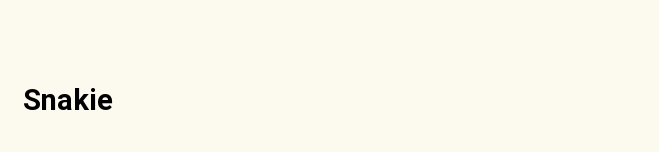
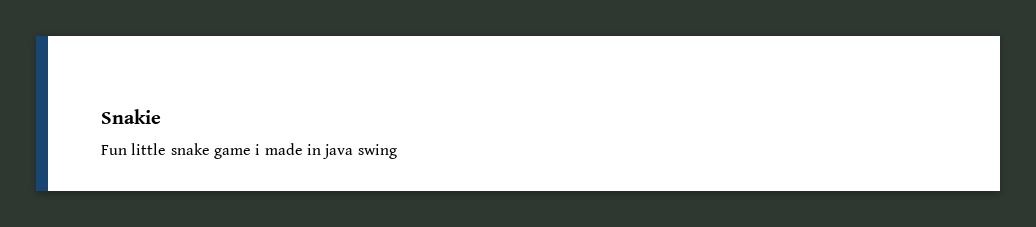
(113, 99) none -> [101,143,397,159] // Fun little snake game i made in java swing

